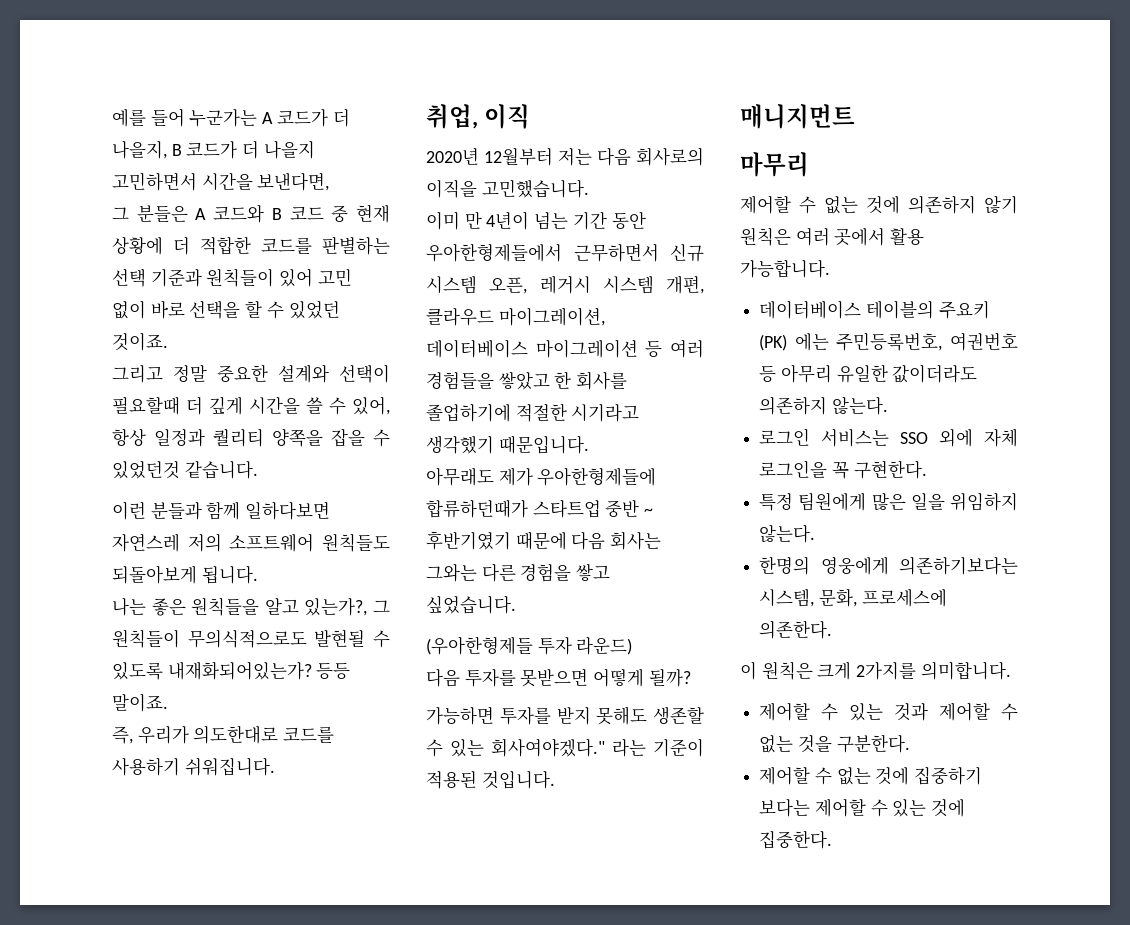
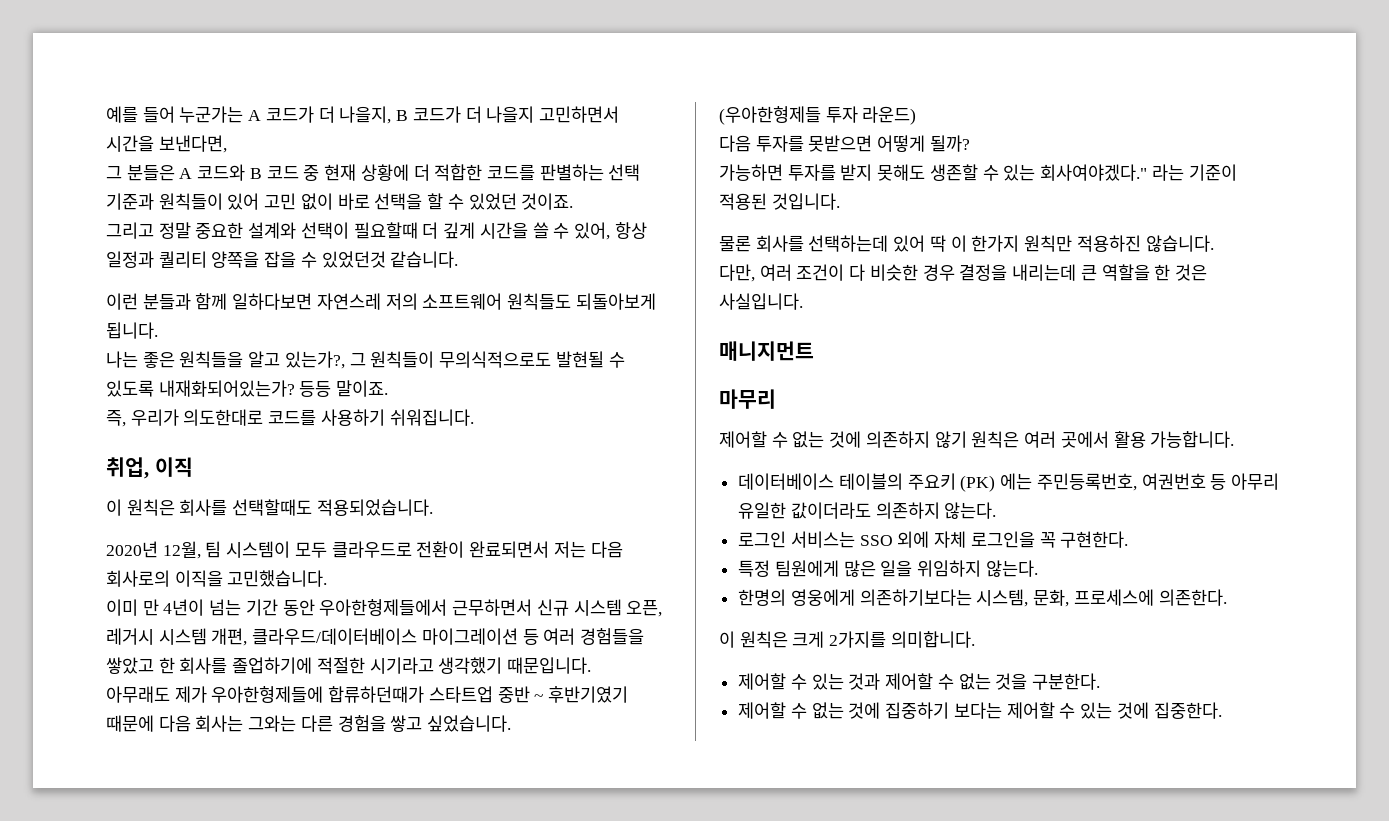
[426,147,553,166] 2020년 12월부터 -> [106,499,433,516] [106,541,550,559] 이 원칙은 회사를 선택할때도 적용되었습니다. // 2020년 12월, 팀 시스템이 모두 클라우드로 전환이 완료되면서
[426,307,605,326] [426,339,528,358] 클라우드 마이그레이션, 데이터베이스 -> [252,628,418,645] 클라우드/데이터베이스
(555, 779) none -> [719,235,1214,252] [719,264,1207,282] [719,293,803,310] // 물론 회사를 선택하는데 있어 딱 이 한가지 원칙만 적용하진 않습니다. // 다만, 여러 조건이 다 비슷한 경우 결정을 내리는데 큰 역할을 한 것은 사실입니다.

